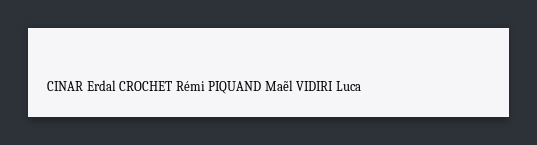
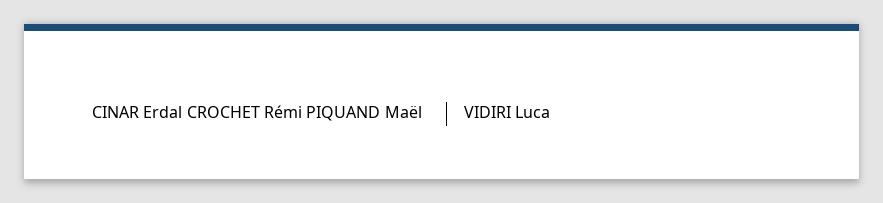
[264,80,293,91] Maẽl -> [384,105,422,118] Maël

